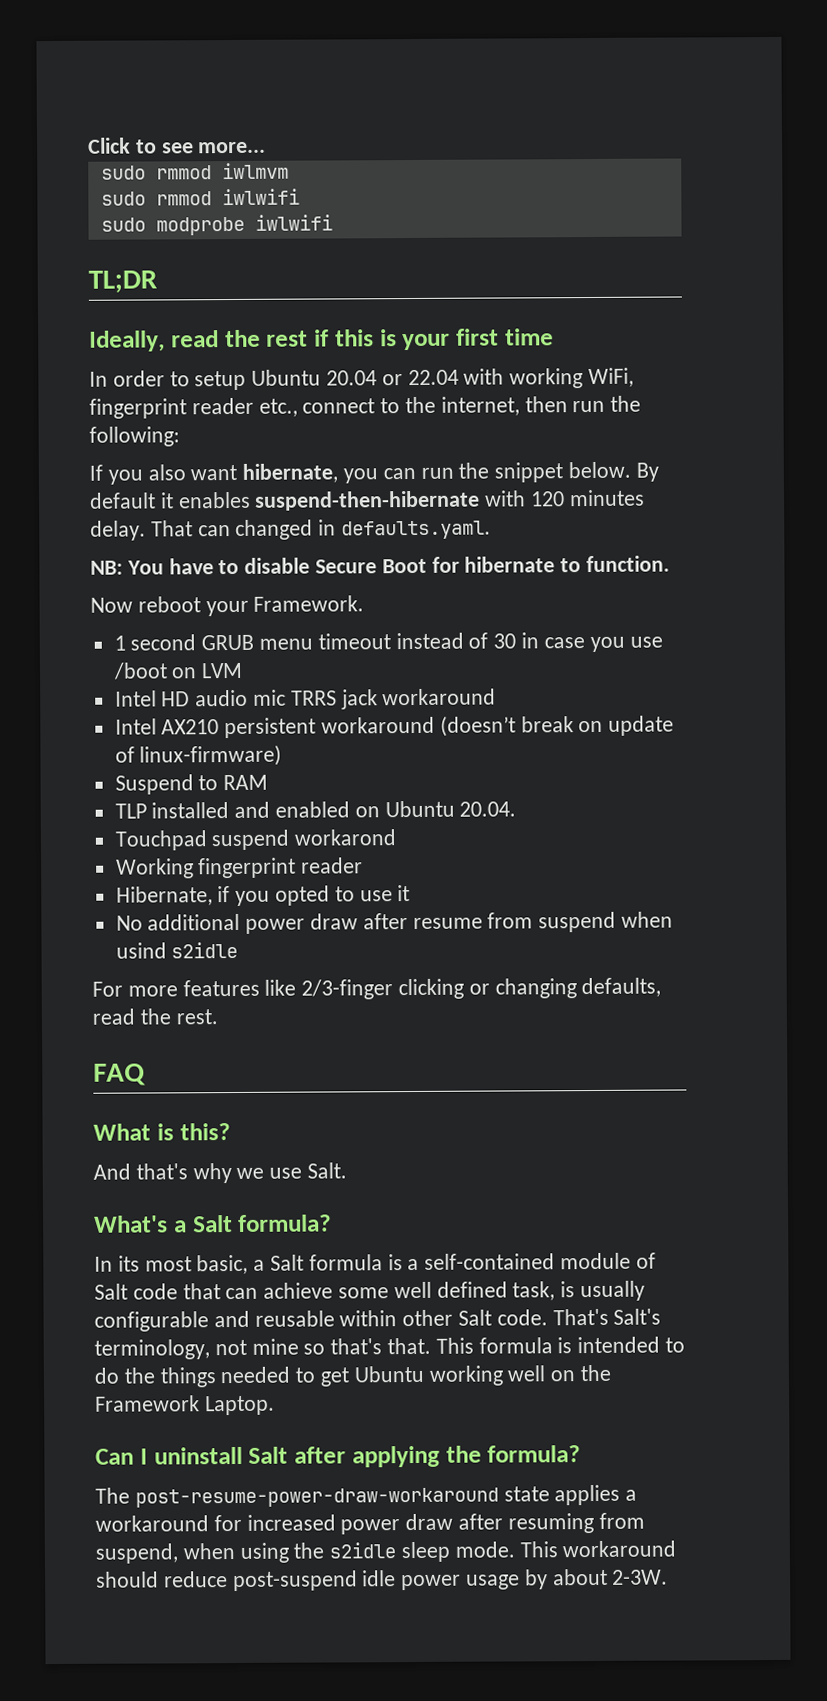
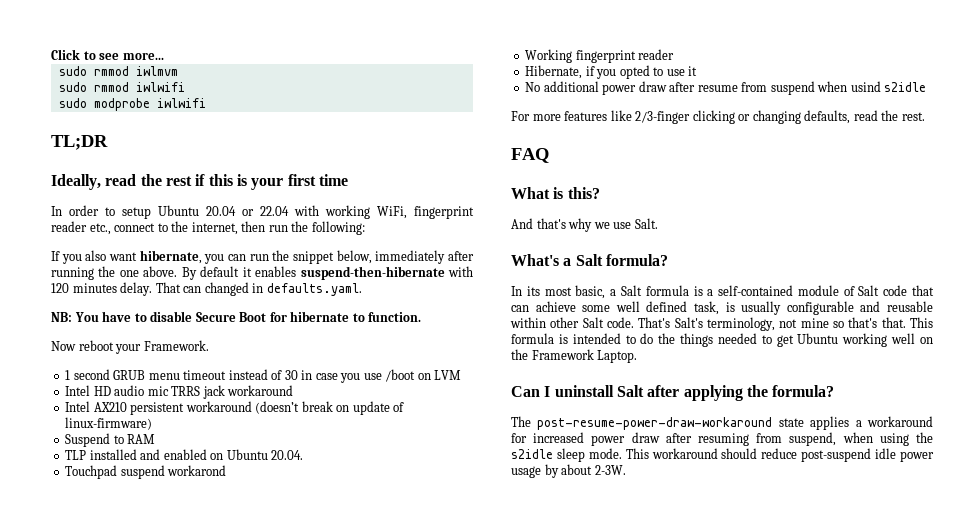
[568,461,632,479] below. -> [336,250,475,264] [51,266,178,280] below, immediately after running the one above.

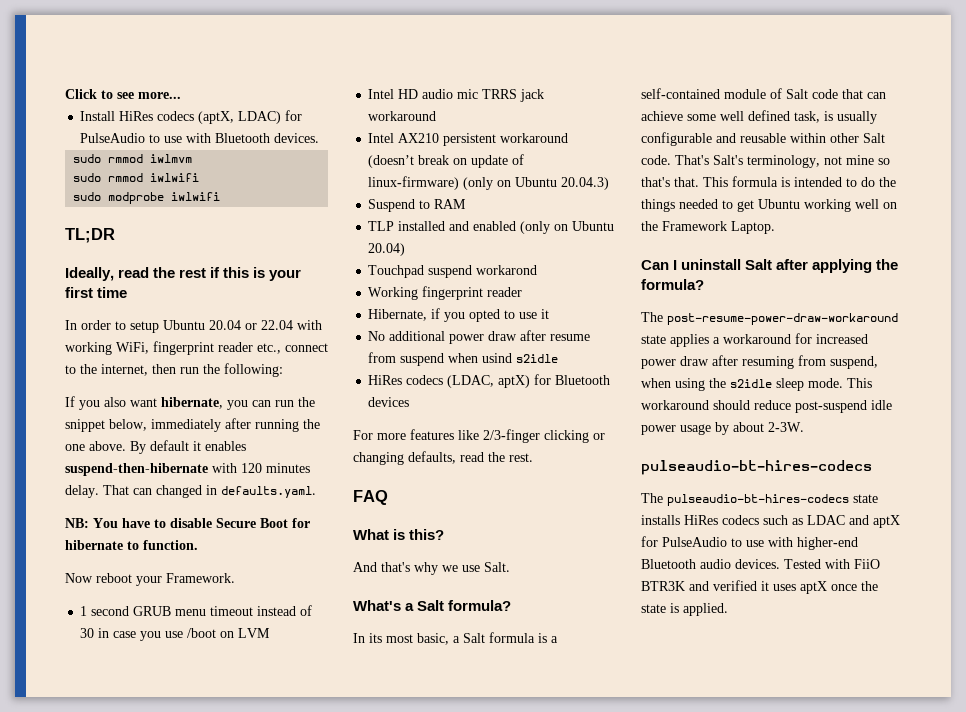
(164, 56) none -> [80,110,303,124] [80,133,320,143] // Install HiRes codecs (aptX, LDAC) for PulseAudio to use with Bluetooth devices.
(153, 423) none -> [463,177,610,190] (only on Ubuntu 20.04.3)
[210,449,304,460] on Ubuntu 20.04. -> [520,221,615,234] [368,243,406,256] (only on Ubuntu 20.04)
(927, 87) none -> [368,374,611,388] [368,397,410,407] // HiRes codecs (LDAC, aptX) for Bluetooth devices
(626, 470) none -> [641,460,872,475] [641,493,878,506] [641,515,900,528] [641,536,858,550] [641,559,880,569] [641,580,878,594] [641,603,728,616] // pulseaudio-bt-hires-codecs // The pulseaudio-bt-hires-codecs state installs HiRes codecs such as LDAC and aptX for PulseAudio to use with higher-end Bluetooth audio devices. Tested with FiiO BTR3K and verified it uses aptX once the state is applied.

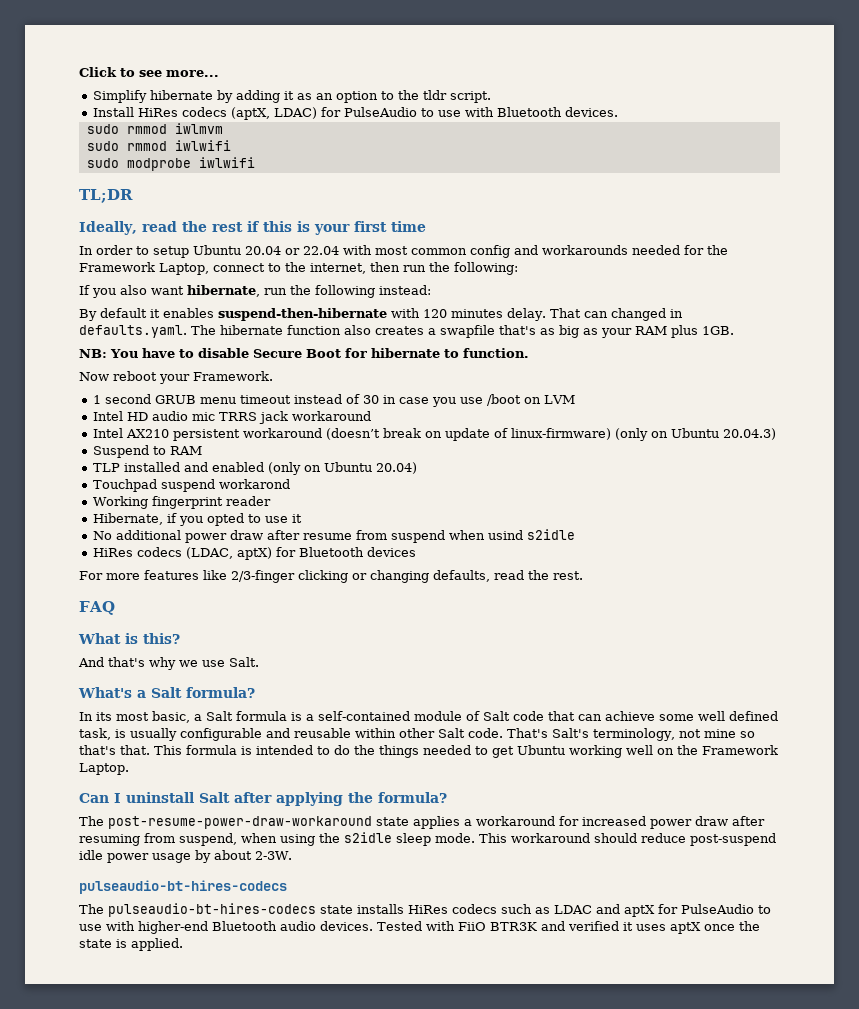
(181, 95) none -> [92,90,491,103] // Simplify hibernate by adding it as an option to the tldr script.
[65,341,281,355] working WiFi, fingerprint reader etc., -> [375,245,728,258] [79,262,209,275] most common config and workarounds needed for the Framework Laptop,
[227,397,315,410] [65,418,320,432] [65,441,126,451] you can run the snippet below, immediately after running the one above. -> [264,285,431,298] run the following instead: //
(316, 492) none -> [191,325,734,338] The hibernate function also creates a swapfile that's as big as your RAM plus 1GB.

